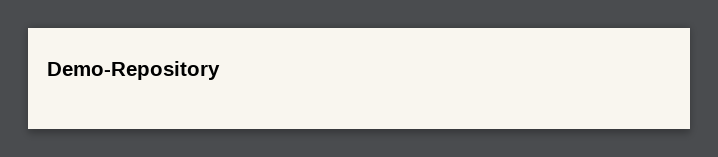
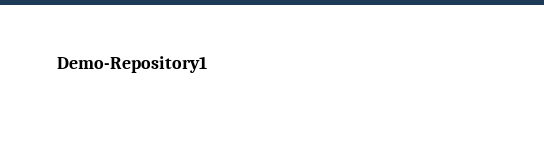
[47,61,220,80] Demo-Repository -> [57,56,207,73] Demo-Repository1

